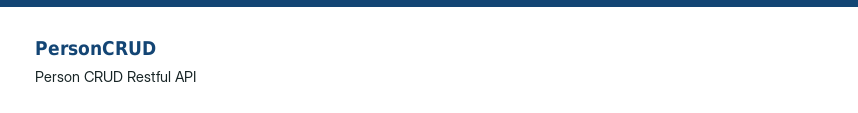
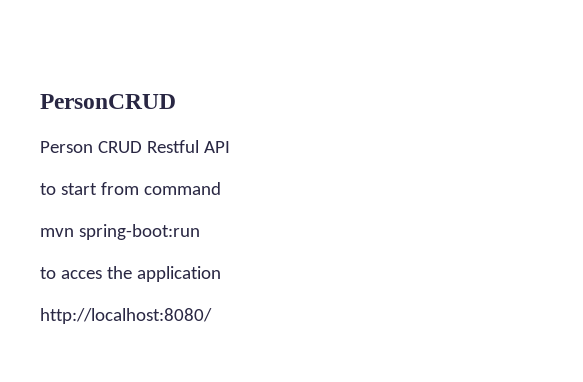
(196, 76) none -> [40,182,221,195] [40,224,200,240] [40,266,221,282] [40,308,212,324] // to start from command // mvn spring-boot:run // to acces the application // http://localhost:8080/

